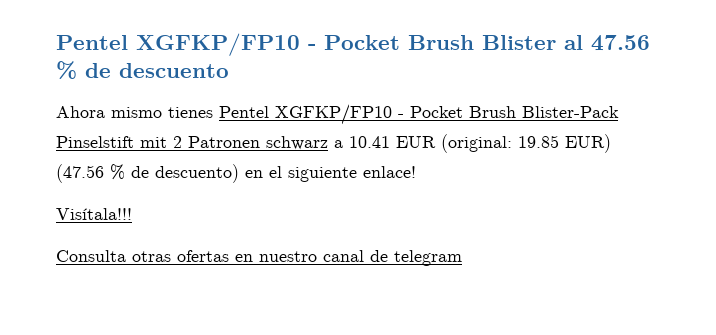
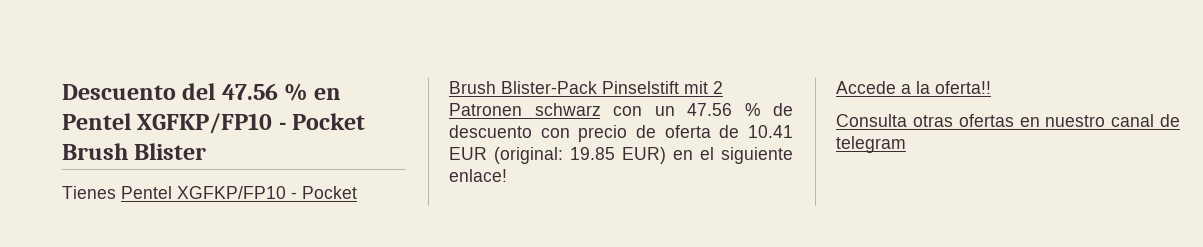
(56, 42) none -> [62,83,341,101] Descuento del 47.56 % en
[564,35,650,51] [56,61,229,79] [56,106,213,118] al 47.56 % de descuento // Ahora mismo tienes -> [62,186,116,199] // Tienes
[334,140,343,148] a -> [613,103,793,116] [449,125,740,142] con un 47.56 % de descuento con precio de oferta de
[56,164,239,183] (47.56 % de descuento) -> (666, 155) none
[56,208,132,220] Visítala!!! -> [836,81,991,94] Accede a la oferta!!

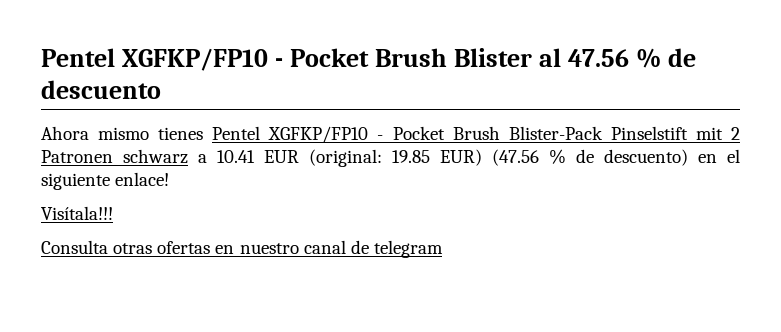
[62,83,341,101] Descuento del 47.56 % en -> (41, 57) none
[62,186,116,199] // Tienes -> [539,48,697,68] [41,80,161,99] [41,126,204,140] al 47.56 % de descuento // Ahora mismo tienes
[613,103,793,116] [449,125,740,142] con un 47.56 % de descuento con precio de oferta de -> [198,154,207,163] a
(666, 155) none -> [492,149,688,166] (47.56 % de descuento)
[836,81,991,94] Accede a la oferta!! -> [41,206,113,220] Visítala!!!

